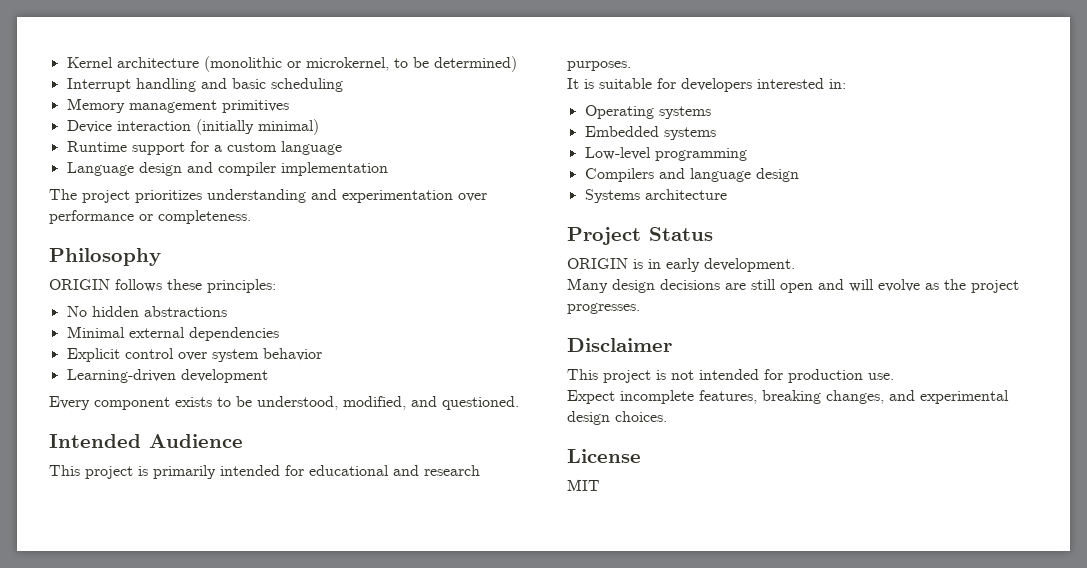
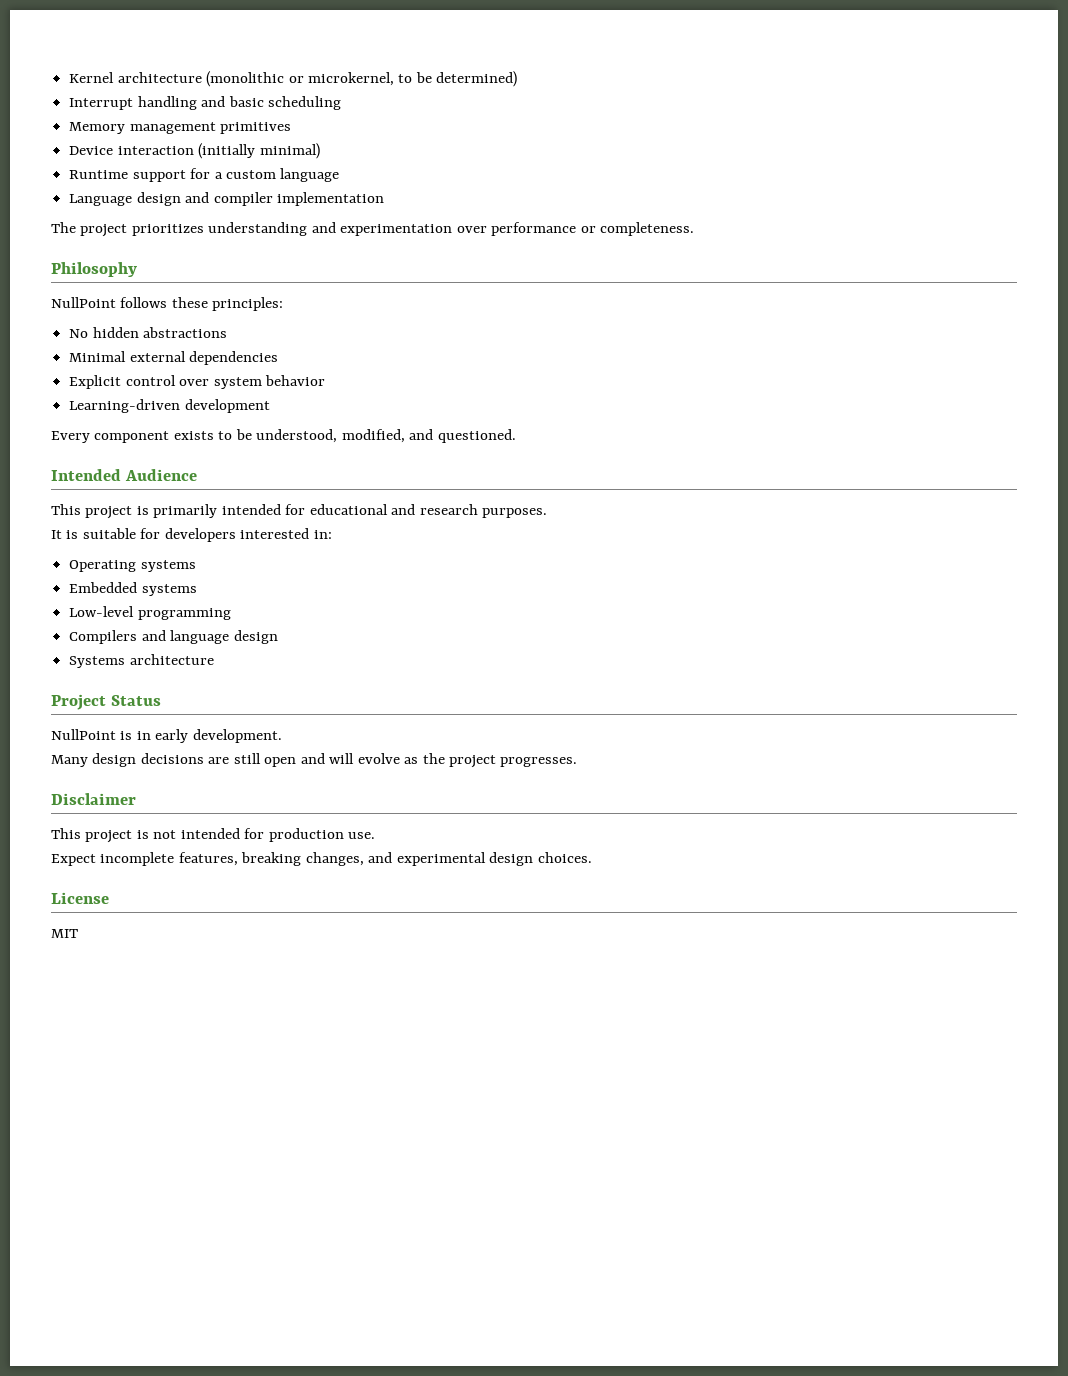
[49,279,110,290] ORIGIN -> [51,297,116,308] NullPoint
[567,258,628,269] ORIGIN -> [51,729,116,740] NullPoint

